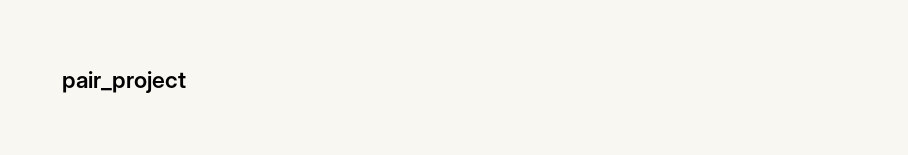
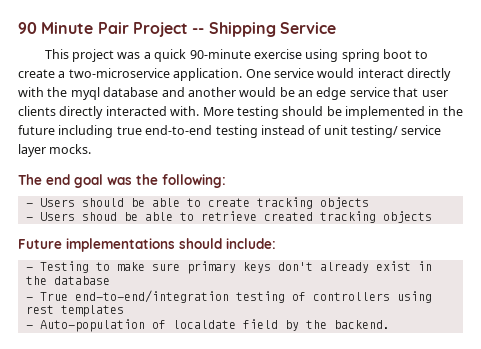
[62,71,186,93] pair_project -> [18,22,336,37] [44,49,429,62] [18,68,451,81] [18,87,448,100] [18,106,463,119] [18,125,442,138] [18,144,92,157] [18,174,226,188] [25,197,369,209] [25,211,432,223] [18,238,276,252] [25,261,432,274] [25,276,110,285] [25,290,432,303] [25,305,124,317] [25,319,390,332] 90 Minute Pair Project -- Shipping Service // This project was a quick 90-minute exercise using spring boot to create a two-microservice application. One service would interact directly with the myql database and another would be an edge service that user clients directly interacted with. More testing should be implemented in the future including true end-to-end testing instead of unit testing/ service layer mocks. // The end goal was the following: // - Users should be able to create tracking objects // - Users shoud be able to retrieve created tracking objects // Future implementations should include: // - Testing to make sure primary keys don't already exist in the database // - True end-to-end/integration testing of controllers using rest templates // - Auto-population of localdate field by the backend.

